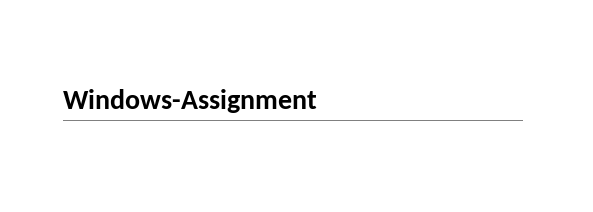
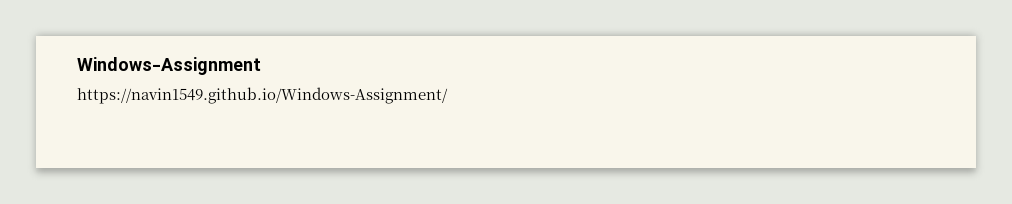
(317, 101) none -> [77,87,448,104] // https://navin1549.github.io/Windows-Assignment/

